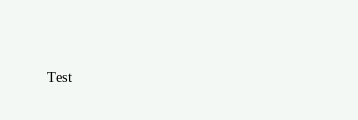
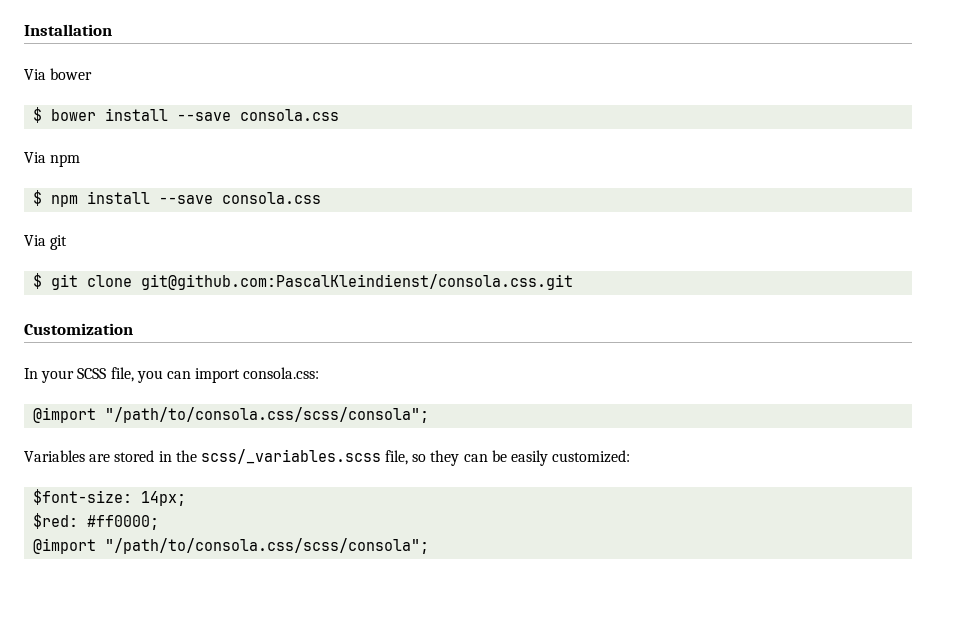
[47,72,72,82] Test -> [24,24,112,36] [24,68,93,80] [33,107,340,123] [24,152,81,167] [33,190,322,207] [24,235,68,250] [33,273,574,290] [24,323,133,335] [24,367,320,383] [33,407,430,423] [24,449,631,466] [33,489,187,506] [33,513,160,530] [33,538,430,554] Installation // Via bower // $ bower install --save consola.css // Via npm // $ npm install --save consola.css // Via git // $ git clone git@github.com:PascalKleindienst/consola.css.git // Customization // In your SCSS file, you can import consola.css: // @import "/path/to/consola.css/scss/consola"; // Variables are stored in the scss/_variables.scss file, so they can be easily customized: // $font-size: 14px; // $red: #ff0000; // @import "/path/to/consola.css/scss/consola";

